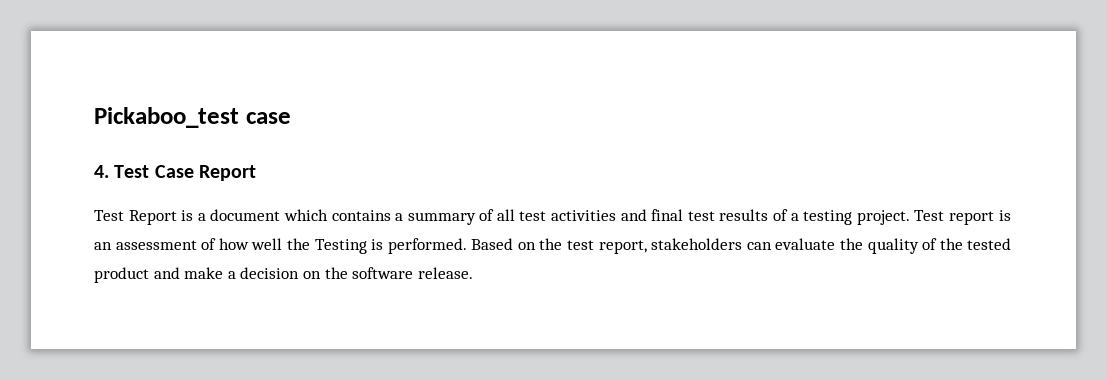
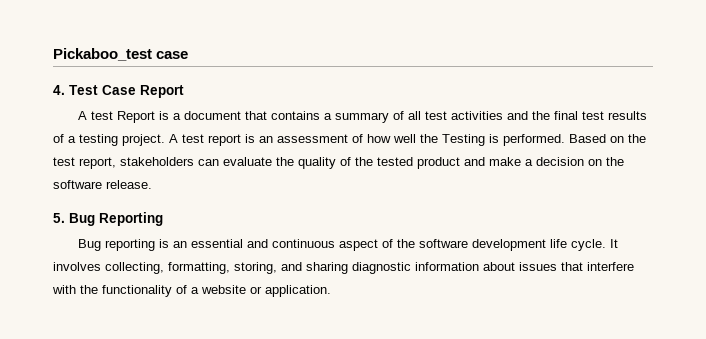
[94,210,124,221] Test -> [78,111,114,120] A test
[283,209,328,221] which -> [245,111,268,120] that
(647, 215) none -> [532,111,551,120] the
[914,210,945,221] Test -> [169,134,204,143] A test
(473, 273) none -> [53,212,163,226] [78,239,619,251] [53,262,634,274] [52,285,331,297] // 5. Bug Reporting // Bug reporting is an essential and continuous aspect of the software development life cycle. It involves collecting, formatting, storing, and sharing diagnostic information about issues that interfere with the functionality of a website or application.

